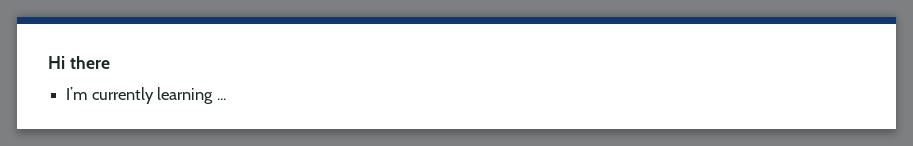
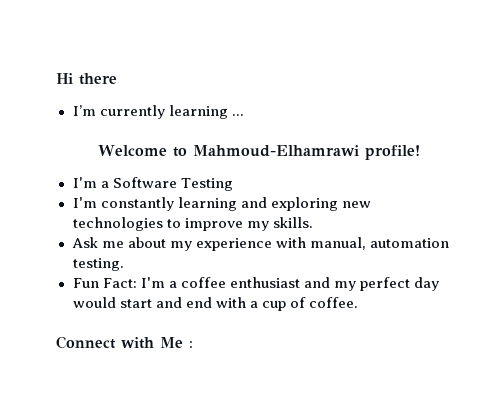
(226, 99) none -> [98,145,420,160] [72,177,233,191] [72,197,371,211] [72,217,313,231] [71,237,449,251] [72,258,124,271] [72,277,439,291] [72,297,358,311] [56,336,193,349] // Welcome to Mahmoud-Elhamrawi profile! // I'm a Software Testing // I'm constantly learning and exploring new technologies to improve my skills. // Ask me about my experience with manual, automation testing. // Fun Fact: I'm a coffee enthusiast and my perfect day would start and end with a cup of coffee. // Connect with Me :

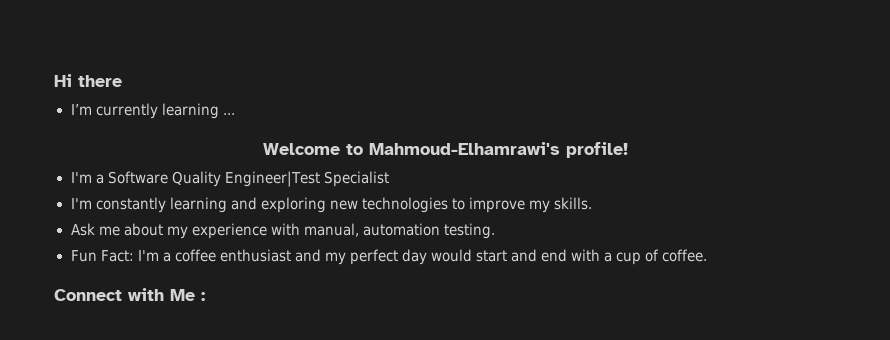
[192,145,359,157] Mahmoud-Elhamrawi -> [368,142,560,155] Mahmoud-Elhamrawi's
[180,178,233,191] Testing -> [171,171,389,187] Quality Engineer|Test Specialist

